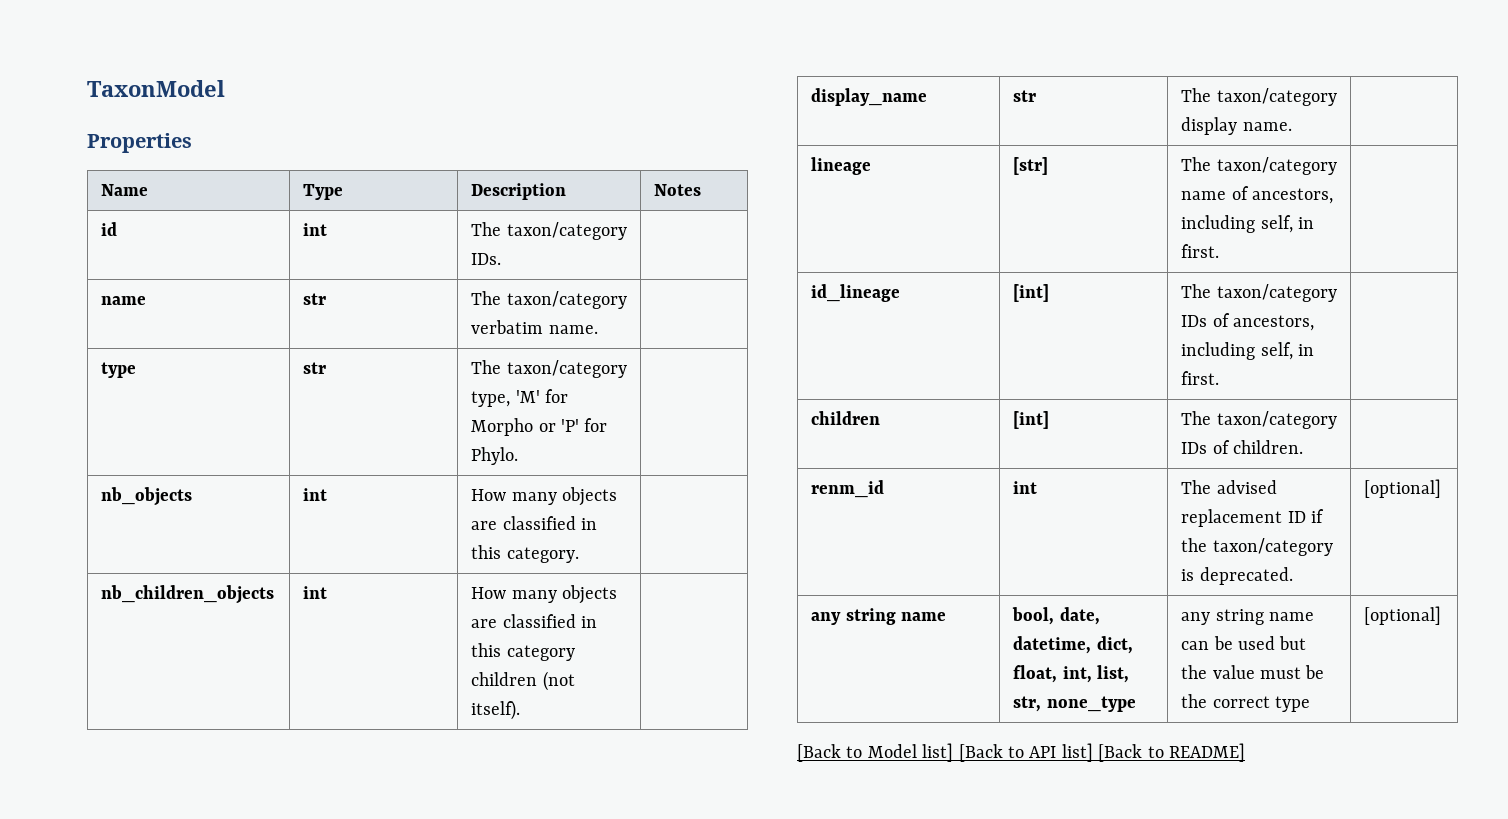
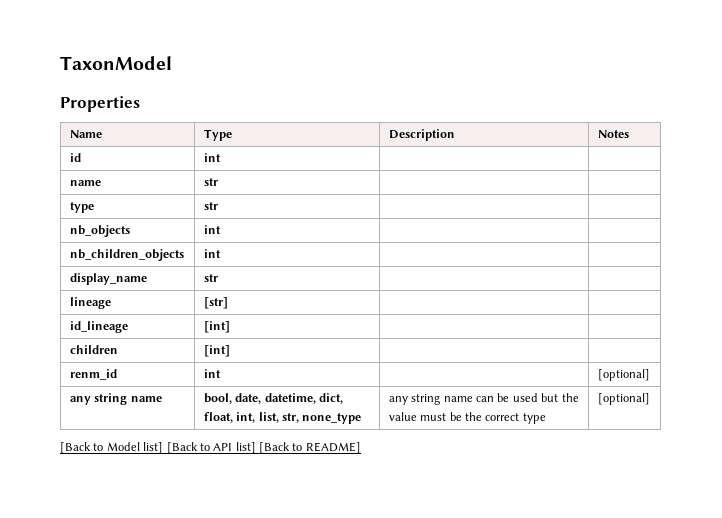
[471,222,627,240] [471,253,502,265] The taxon/category IDs. -> (221, 157) none
[471,291,627,309] [471,320,598,334] [101,362,137,378] [303,362,327,374] [471,360,627,378] [471,389,568,407] [471,418,608,436] [471,447,519,465] [101,487,193,506] [303,488,328,501] [471,487,617,506] [471,516,597,530] [471,545,579,563] [101,585,275,604] [303,586,328,599] [471,585,617,604] [471,614,597,628] [471,643,575,661] [471,671,575,691] [471,700,521,720] [811,88,928,106] [1013,90,1037,102] [1181,88,1337,106] [1181,117,1292,135] [811,157,872,175] [1013,157,1049,175] [1181,157,1337,175] [1181,186,1333,204] [1181,215,1314,233] [1181,244,1220,258] [811,284,901,302] [1013,284,1050,302] [1181,284,1337,302] [1181,313,1314,331] [1181,342,1314,360] [1181,371,1220,385] [811,411,881,425] [1013,411,1050,429] [1181,411,1337,429] [1181,440,1303,454] [811,480,885,498] [1013,481,1038,494] [1181,480,1277,494] [1181,509,1324,527] [1181,538,1333,556] [1181,567,1293,585] The taxon/category verbatim name. | // type | str | The taxon/category type, 'M' for Morpho or 'P' for Phylo. | // nb_objects | int | How many objects are classified in this category. | // nb_children_objects | int | How many objects are classified in this category children (not itself). | // display_name | str | The taxon/category display name. | // lineage | [str] | The taxon/category name of ancestors, including self, in first. | // id_lineage | [int] | The taxon/category IDs of ancestors, including self, in first. | // children | [int] | The taxon/category IDs of children. | // renm_id | int | The advised replacement ID if the taxon/category is deprecated. -> [69,202,94,213] [203,202,218,210] [69,225,130,237] [203,225,221,234] [69,249,184,261] [203,249,221,258] [69,273,147,285] [203,274,218,282] [69,297,111,309] [203,297,228,309] [69,321,128,333] [203,321,230,333] [69,345,118,354] [203,345,230,357] [69,369,117,380] [203,369,221,378] | // type | str | | // nb_objects | int | | // nb_children_objects | int | | // display_name | str | | // lineage | [str] | | // id_lineage | [int] | | // children | [int] | | // renm_id | int |

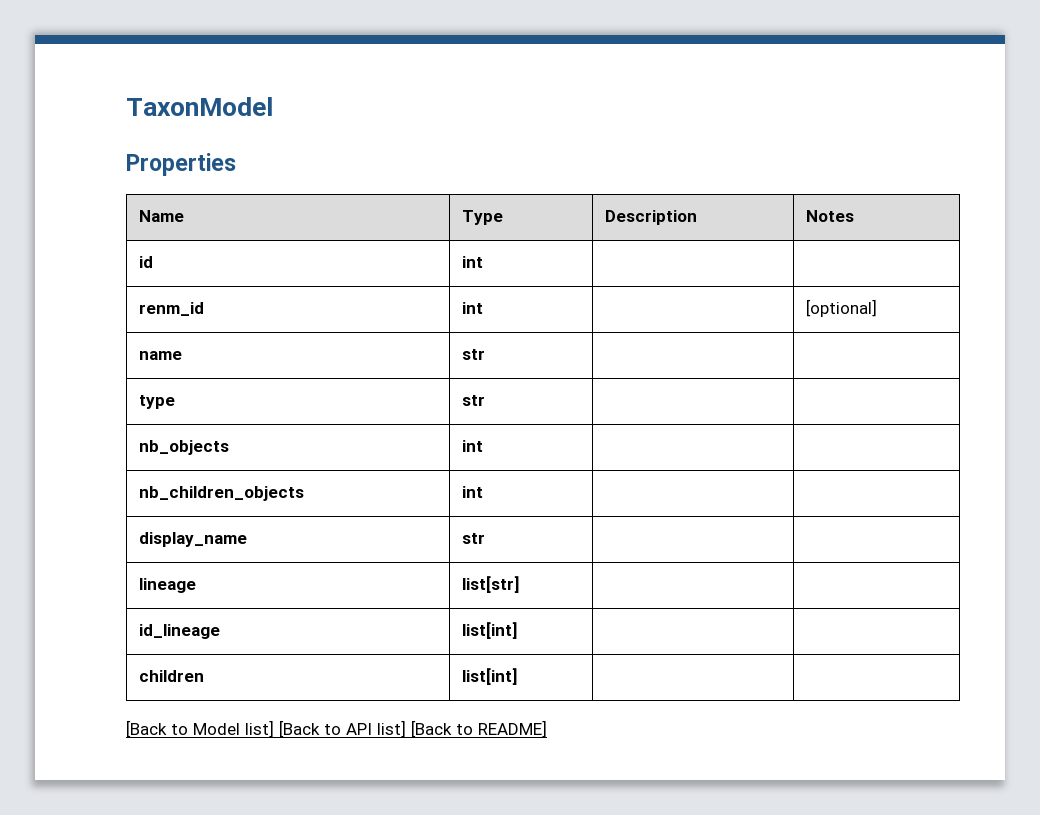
(221, 157) none -> [139,302,205,316] [462,302,484,314] [806,299,878,317] // renm_id | int | | [optional]
[203,297,228,309] [str] -> [462,576,521,593] list[str]
[203,321,230,333] [int] -> [462,622,519,639] list[int]
[203,345,230,357] [69,369,117,380] [203,369,221,378] [597,369,650,381] [69,393,162,405] [203,393,344,404] [203,412,362,424] [388,393,579,405] [388,412,546,424] [597,393,650,405] [int] | | // renm_id | int | | [optional] // any string name | bool, date, datetime, dict, float, int, list, str, none_type | any string name can be used but the value must be the correct type | [optional] -> [462,668,519,685] list[int] | |

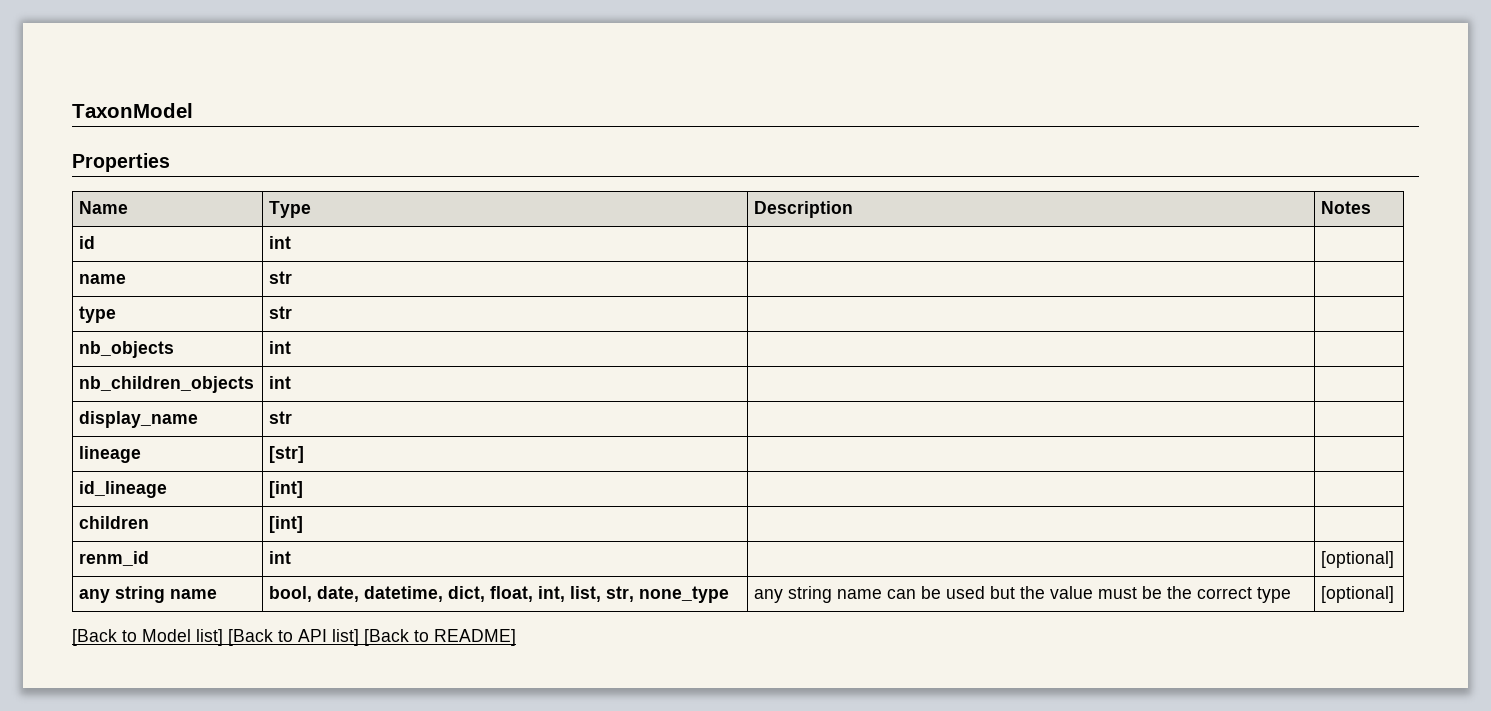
[139,302,205,316] [462,302,484,314] [806,299,878,317] // renm_id | int | | [optional] -> (292, 242) none
[462,576,521,593] list[str] -> [269,446,305,463] [str]
[462,622,519,639] list[int] -> [269,481,304,498] [int]
[462,668,519,685] list[int] | | -> [269,516,304,533] [79,551,150,566] [269,551,292,564] [1321,551,1395,568] [79,586,218,603] [269,586,730,603] [754,586,1292,603] [1321,586,1395,603] [int] | | // renm_id | int | | [optional] // any string name | bool, date, datetime, dict, float, int, list, str, none_type | any string name can be used but the value must be the correct type | [optional]

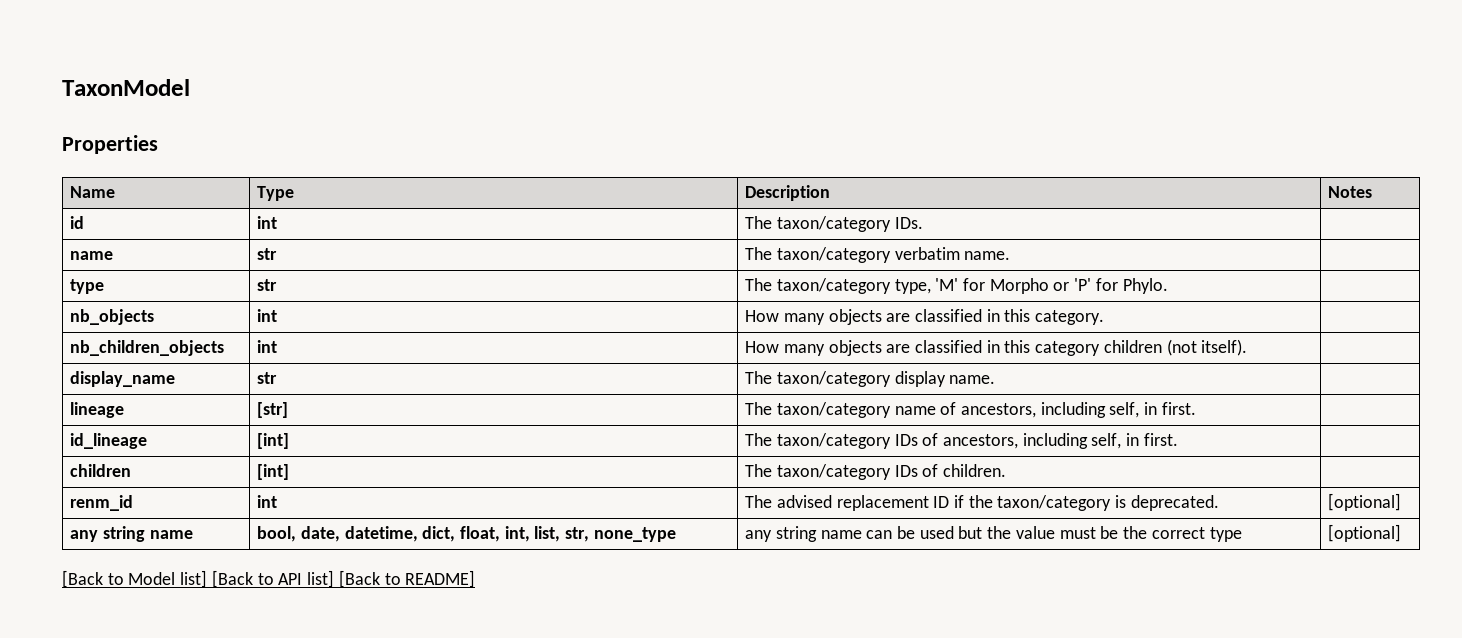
(292, 242) none -> [745,216,923,232] The taxon/category IDs.
[79,306,117,323] [269,306,293,319] [79,341,175,358] [269,341,292,354] [79,376,255,393] [269,376,292,389] [79,411,199,428] [269,411,293,424] [79,446,142,463] [269,446,305,463] [79,481,168,498] [269,481,304,498] [79,516,150,529] [269,516,304,533] [79,551,150,566] [269,551,292,564] | // type | str | | // nb_objects | int | | // nb_children_objects | int | | // display_name | str | | // lineage | [str] | | // id_lineage | [int] | | // children | [int] | | // renm_id | int | -> [745,247,1011,263] [70,279,105,294] [257,279,278,291] [745,278,1168,294] [70,309,155,325] [257,309,278,322] [745,309,1105,325] [70,340,225,356] [257,340,278,353] [745,339,1248,356] [70,371,176,387] [257,372,278,384] [745,371,996,387] [70,402,125,418] [257,402,289,418] [745,402,1196,418] [70,433,148,449] [257,433,290,449] [745,433,1178,449] [70,464,132,477] [257,464,290,480] [745,464,1006,480] [70,495,134,511] [257,495,278,508] [745,495,1219,511] The taxon/category verbatim name. | // type | str | The taxon/category type, 'M' for Morpho or 'P' for Phylo. | // nb_objects | int | How many objects are classified in this category. | // nb_children_objects | int | How many objects are classified in this category children (not itself). | // display_name | str | The taxon/category display name. | // lineage | [str] | The taxon/category name of ancestors, including self, in first. | // id_lineage | [int] | The taxon/category IDs of ancestors, including self, in first. | // children | [int] | The taxon/category IDs of children. | // renm_id | int | The advised replacement ID if the taxon/category is deprecated.

